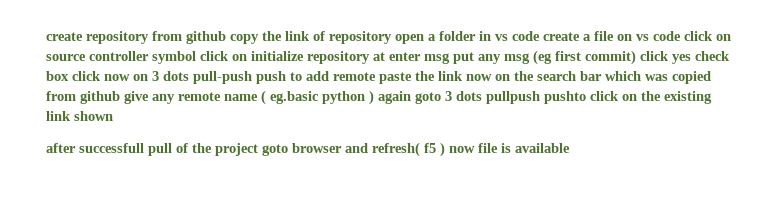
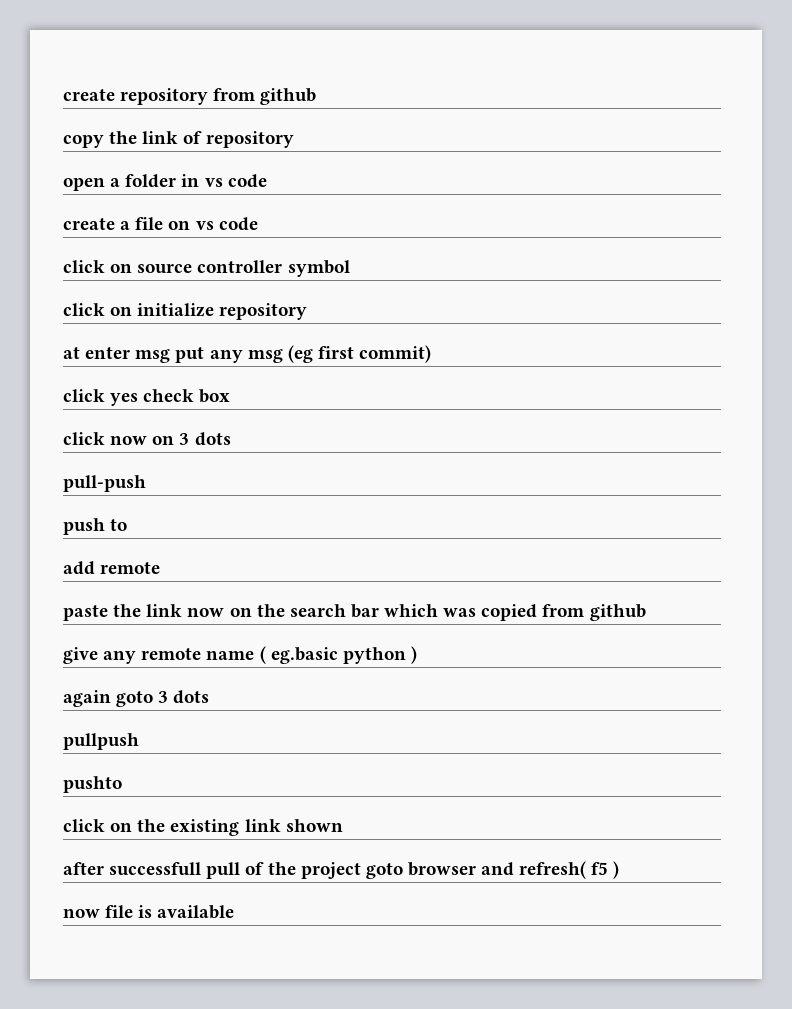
(226, 37) none -> (317, 96) //
(392, 37) none -> (294, 139) //
(540, 36) none -> (267, 181) //
(681, 36) none -> (258, 224) //
(196, 57) none -> (350, 268) //
(370, 57) none -> (308, 311) //
(636, 57) none -> (432, 354) //
(69, 76) none -> (231, 396) //
(189, 76) none -> (231, 439) //
(252, 77) none -> (146, 483) //
(302, 76) none -> (128, 525) //
(376, 76) none -> (161, 568) //
(120, 97) none -> (646, 612) //
(374, 97) none -> (417, 655) //
(482, 96) none -> (210, 697) //
(540, 97) none -> (139, 741) //
(586, 97) none -> (122, 784) //
(445, 149) none -> (620, 870) //

